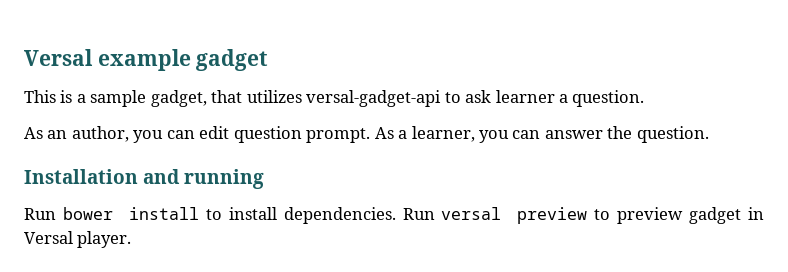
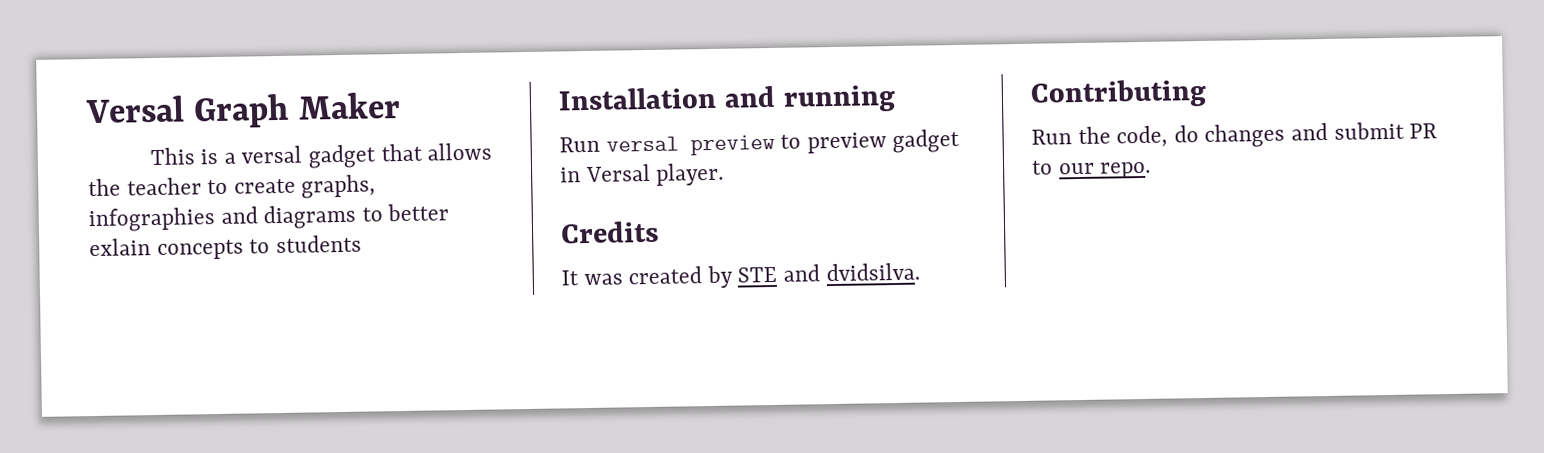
[24,49,269,71] Versal example gadget -> [85,92,401,129] Versal Graph Maker
[90,90,645,107] [24,126,709,143] [24,169,265,189] [24,207,396,224] sample gadget, that utilizes versal-gadget-api to ask learner a question. // As an author, you can edit question prompt. As a learner, you can answer the question. // Installation and running // Run bower install to install dependencies. -> [241,142,493,169] [88,174,377,199] [88,203,450,233] [89,234,362,260] [558,84,896,113] versal gadget that allows the teacher to create graphs, infographies and diagrams to better exlain concepts to students // Installation and running //
(132, 239) none -> [560,220,659,244] [561,262,920,289] [1030,78,1207,109] [1031,121,1438,148] [1031,160,1152,179] // Credits // It was created by STE and dvidsilva. // Contributing // Run the code, do changes and submit PR to our repo.

